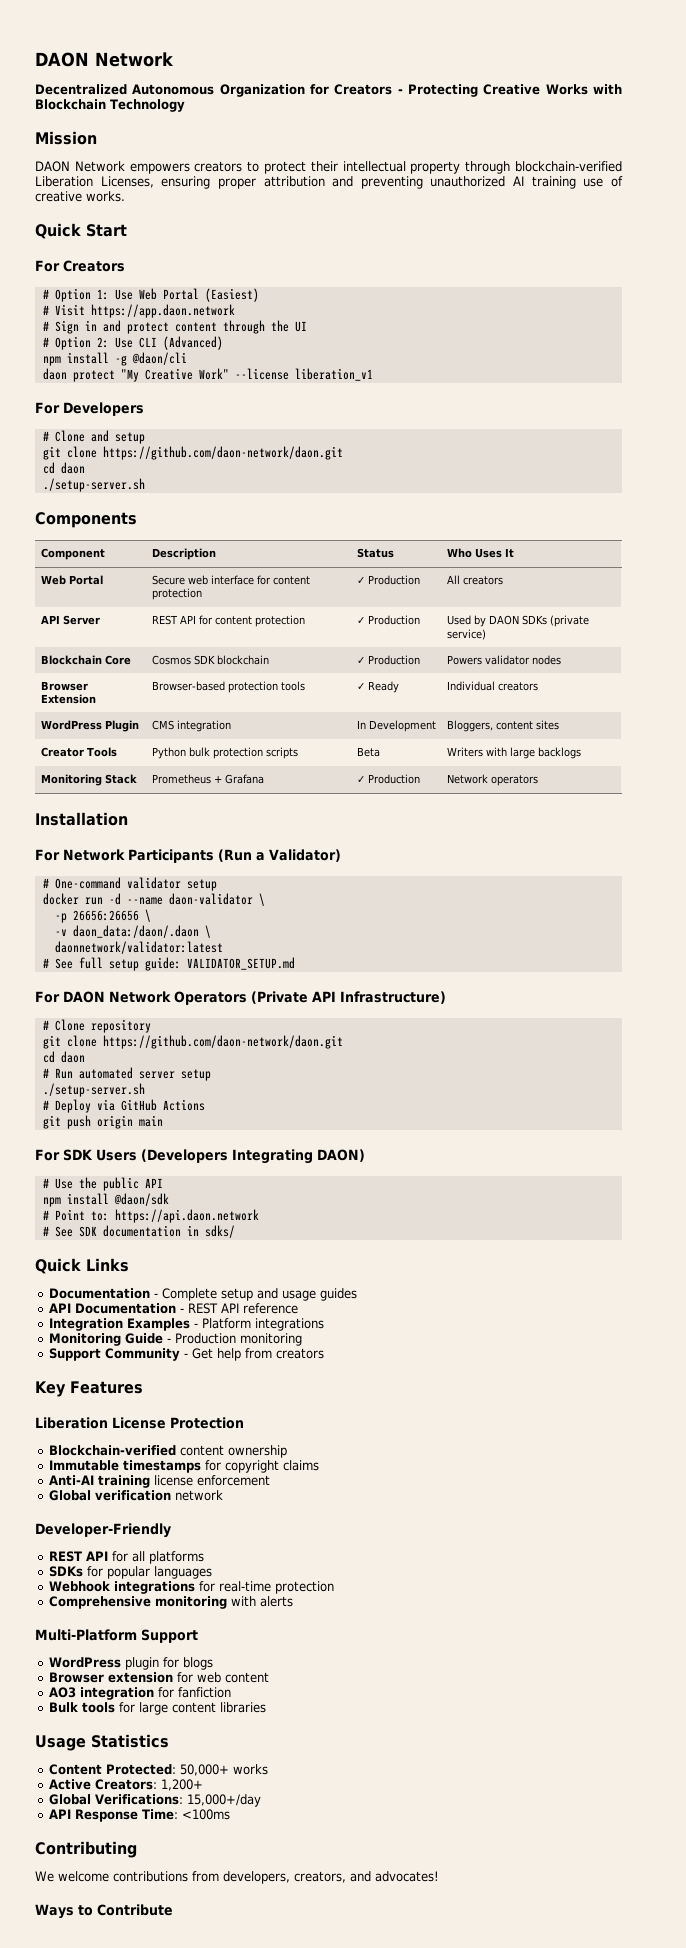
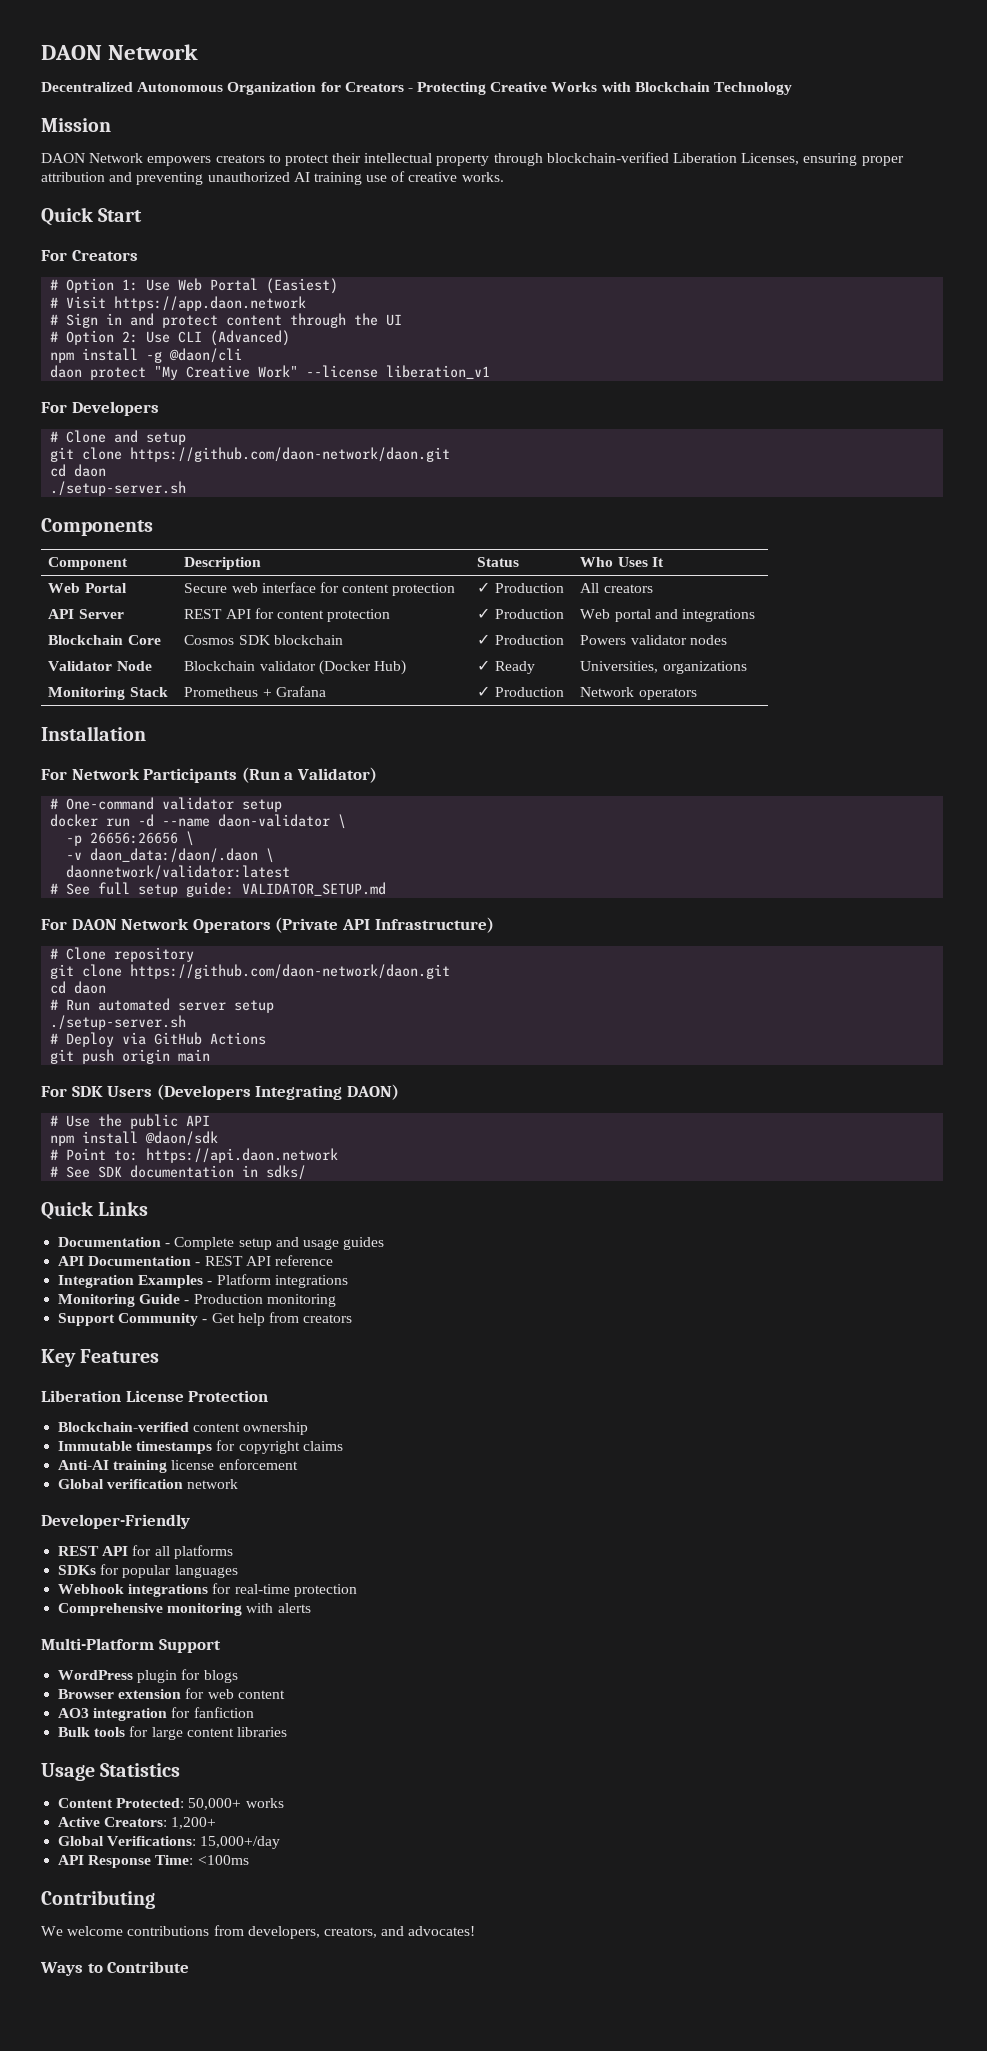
[446,615,589,627] [446,629,486,640] Used by DAON SDKs (private service) -> [580,609,755,622] Web portal and integrations
[40,681,88,691] [40,694,96,704] [151,681,305,693] [356,681,399,693] [446,681,538,691] [40,720,139,732] [151,720,231,732] [356,720,436,732] [446,720,559,732] [40,747,117,757] [151,747,298,759] [356,747,380,757] [446,747,581,759] Browser Extension | Browser-based protection tools | ✓ Ready | Individual creators // WordPress Plugin | CMS integration | In Development | Bloggers, content sites // Creator Tools | Python bulk protection scripts | Beta | Writers with large backlogs -> [48,661,152,671] [184,660,406,675] [477,660,535,674] [580,661,747,674] Validator Node | Blockchain validator (Docker Hub) | ✓ Ready | Universities, organizations

